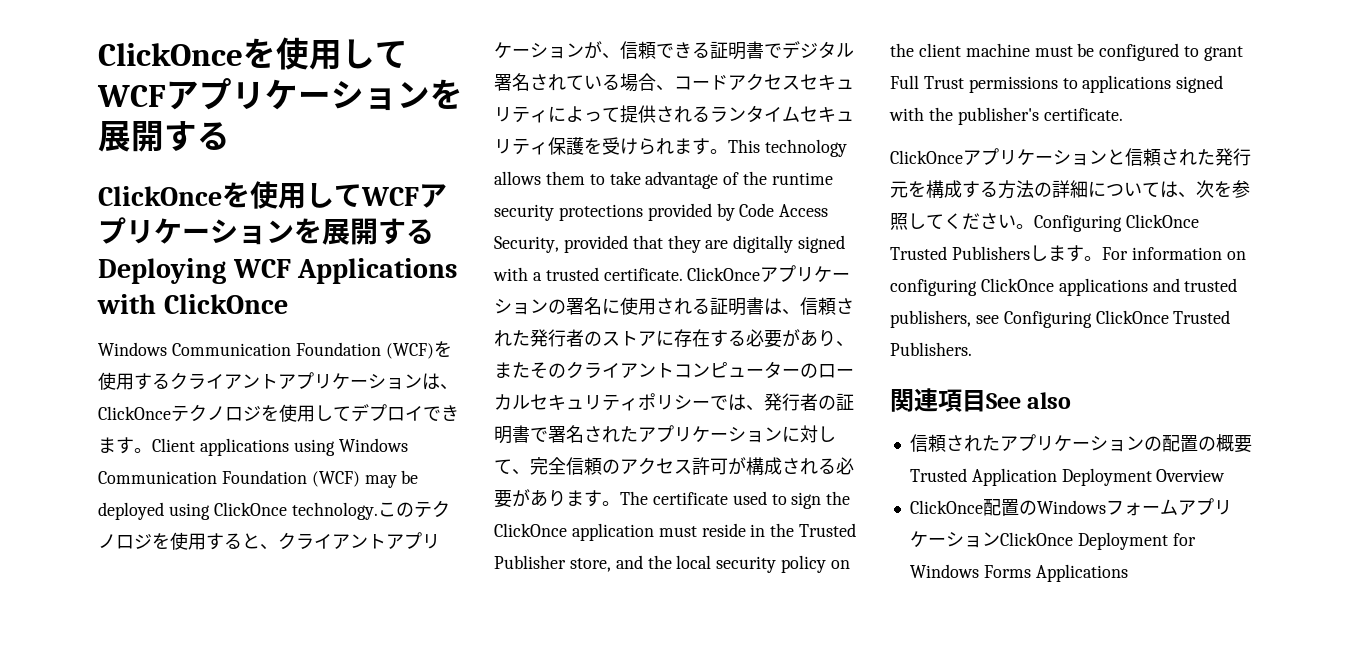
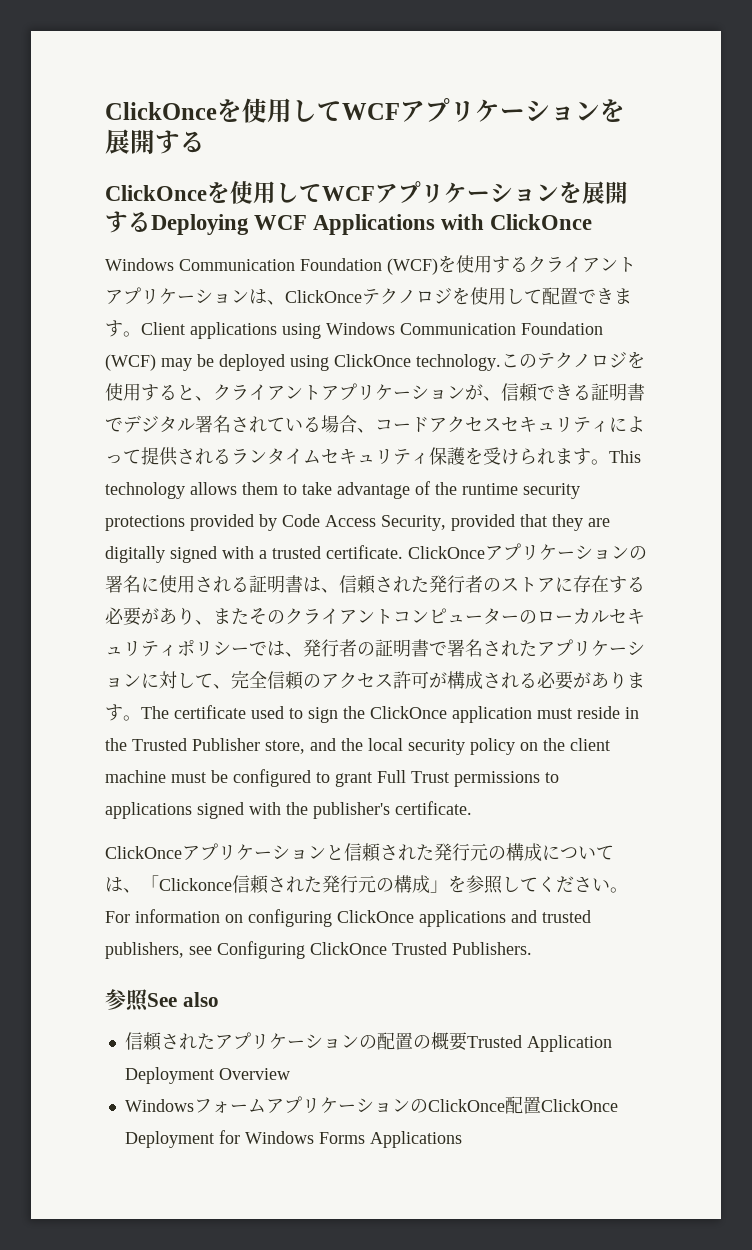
[351,404,423,422] デプロイ -> [542,287,578,305] 配置
[908,180,1214,199] を構成する方法の詳細については、次 -> [488,843,614,861] [105,875,448,894] の構成については、「Clickonce信頼された発行元の構成」
[1034,214,1199,232] [890,245,1102,262] Configuring ClickOnce Trusted Publishersします。 -> (628, 890) none
[890,388,986,412] 関連項目 -> [105,989,149,1012] 参照
[909,499,1037,516] ClickOnce配置の -> (290, 1074) none
(1000, 539) none -> [409,1096,541,1114] のClickOnce配置

